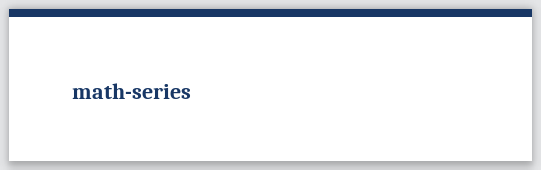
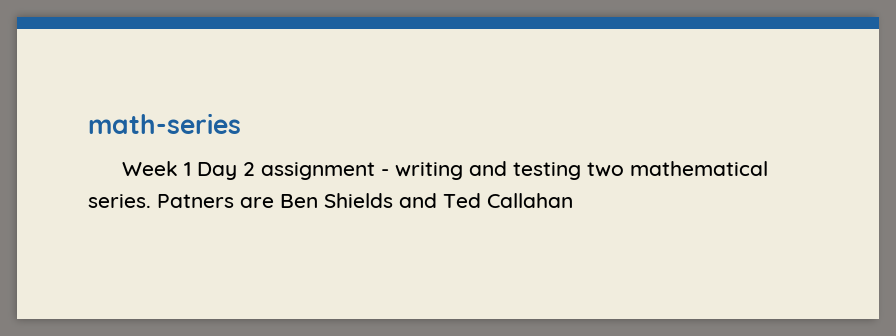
(191, 91) none -> [121,161,768,180] [88,193,573,208] // Week 1 Day 2 assignment - writing and testing two mathematical series. Patners are Ben Shields and Ted Callahan

